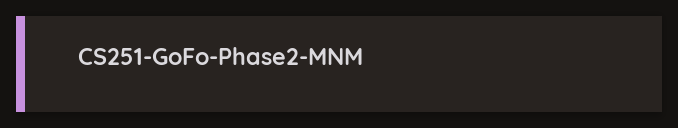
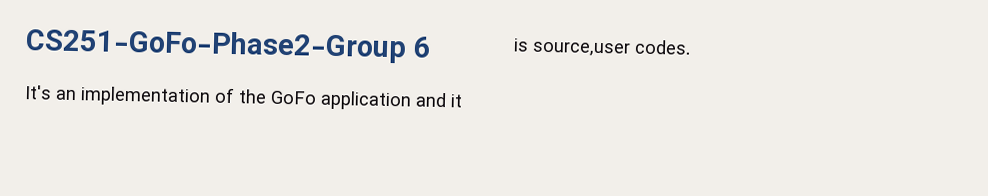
[78,47,363,65] CS251-GoFo-Phase2-MNM -> [25,28,432,64] [24,85,463,111] [513,38,691,57] CS251-GoFo-Phase2-Group 6 // It's an implementation of the GoFo application and it is source,user codes.

